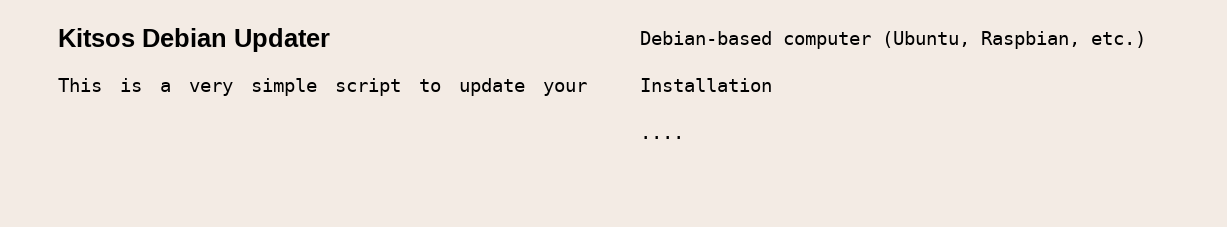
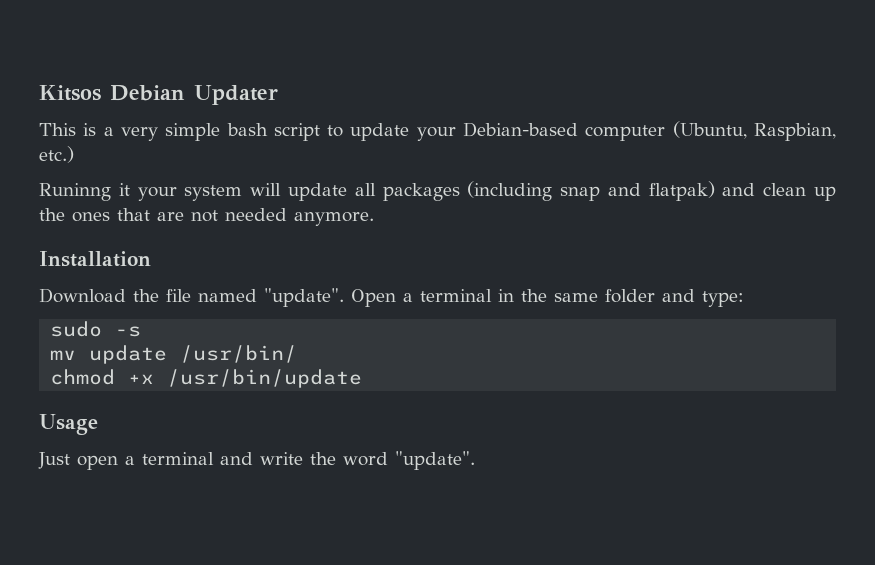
(317, 87) none -> [226,123,268,136] bash
[640,78,772,92] [640,136,684,139] Installation // .... -> [39,181,837,201] [39,208,374,226] [39,251,151,267] [39,288,744,307] [50,321,142,337] [50,345,298,364] [50,369,363,388] [39,414,98,435] [38,451,475,470] Runinng it your system will update all packages (including snap and flatpak) and clean up the ones that are not needed anymore. // Installation // Download the file named "update". Open a terminal in the same folder and type: // sudo -s // mv update /usr/bin/ // chmod +x /usr/bin/update // Usage // Just open a terminal and write the word "update".

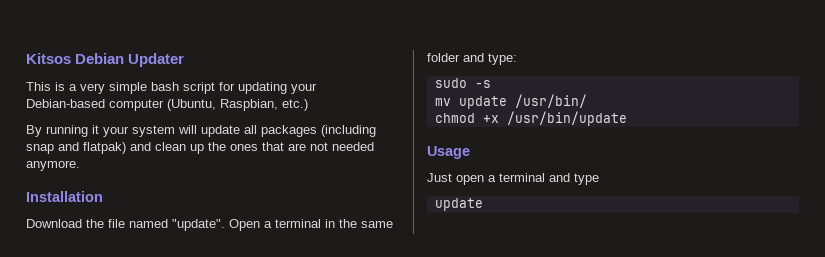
[327,123,410,141] to update -> [219,82,287,94] for updating
[39,183,111,201] Runinng -> [26,125,88,137] By running
[260,451,475,470] write the word "update". -> [574,173,599,185] [434,198,483,211] type // update

